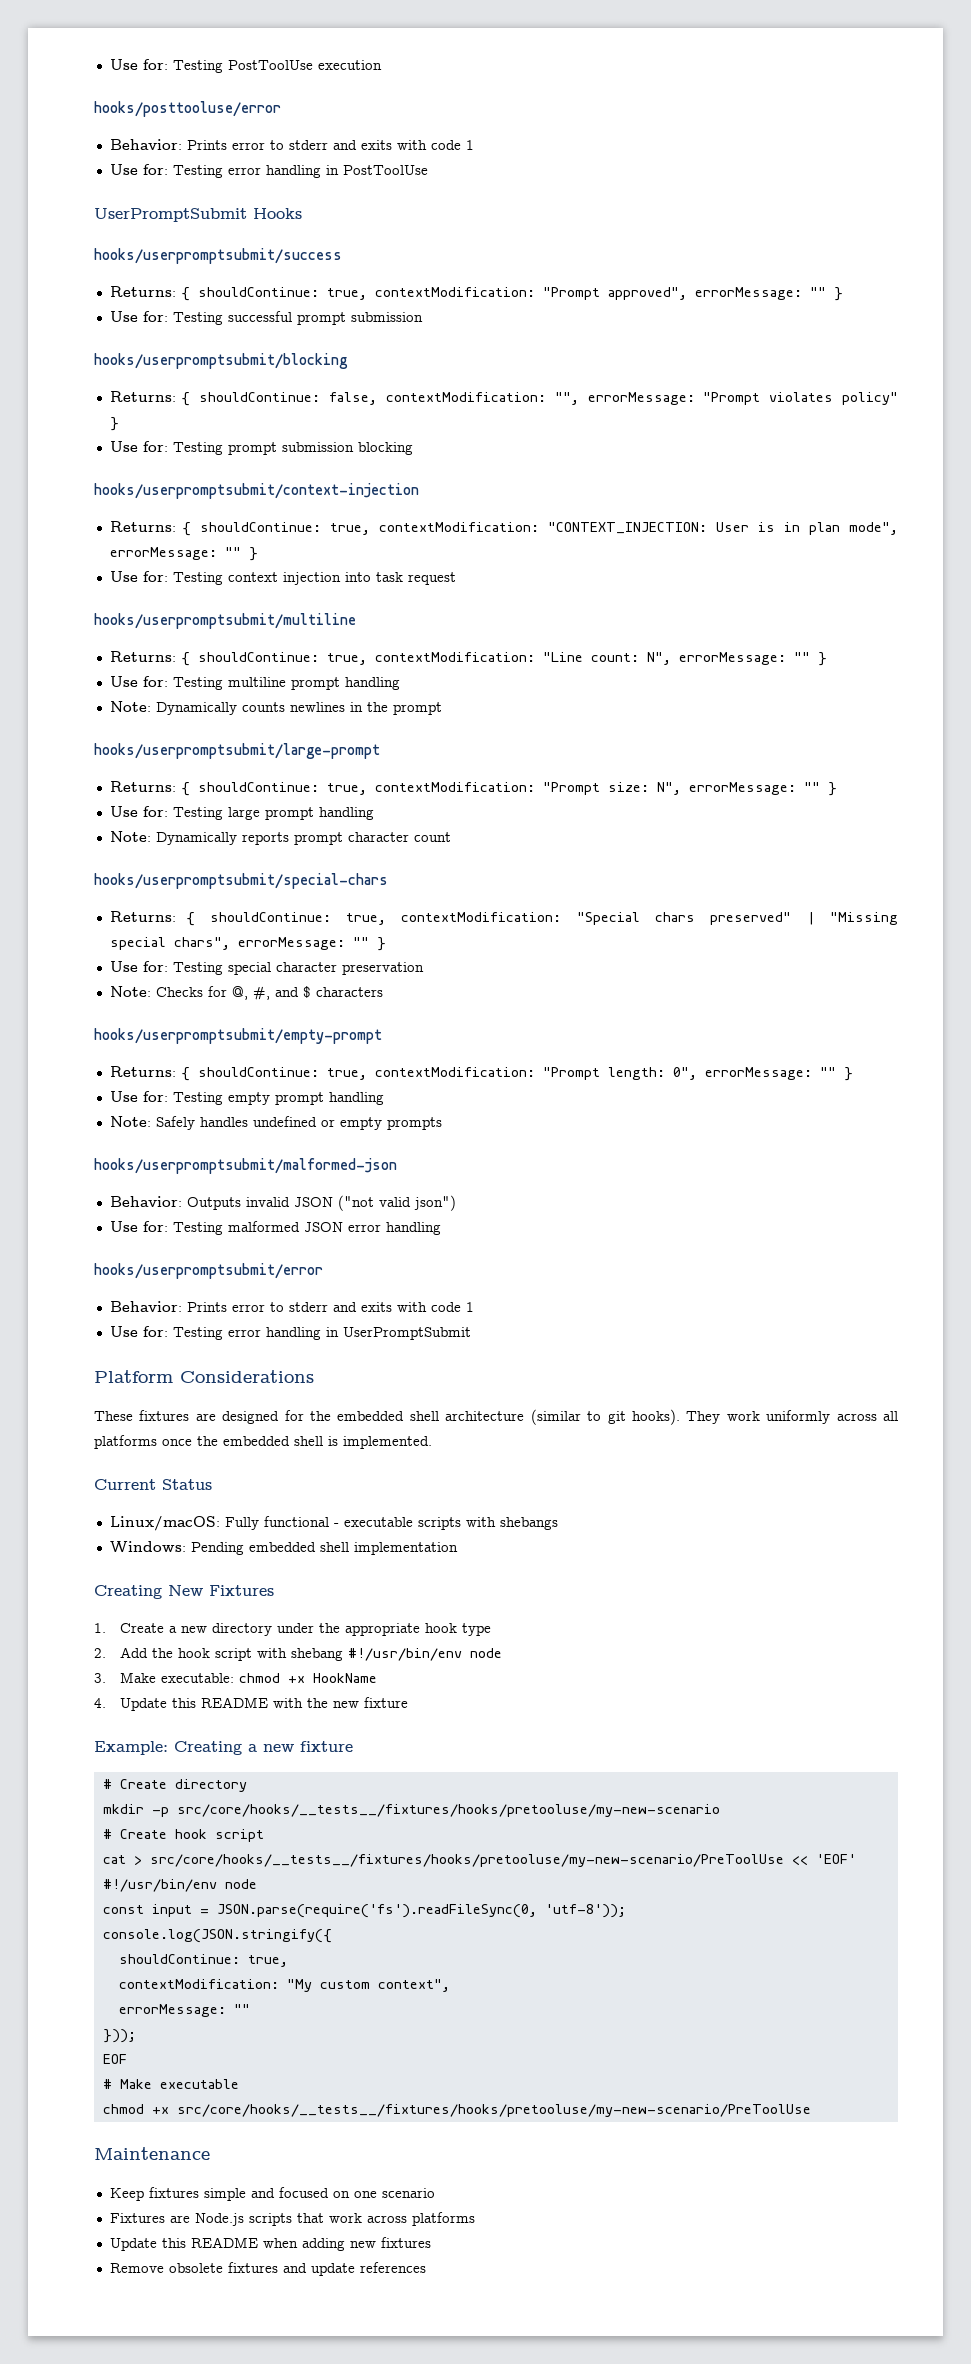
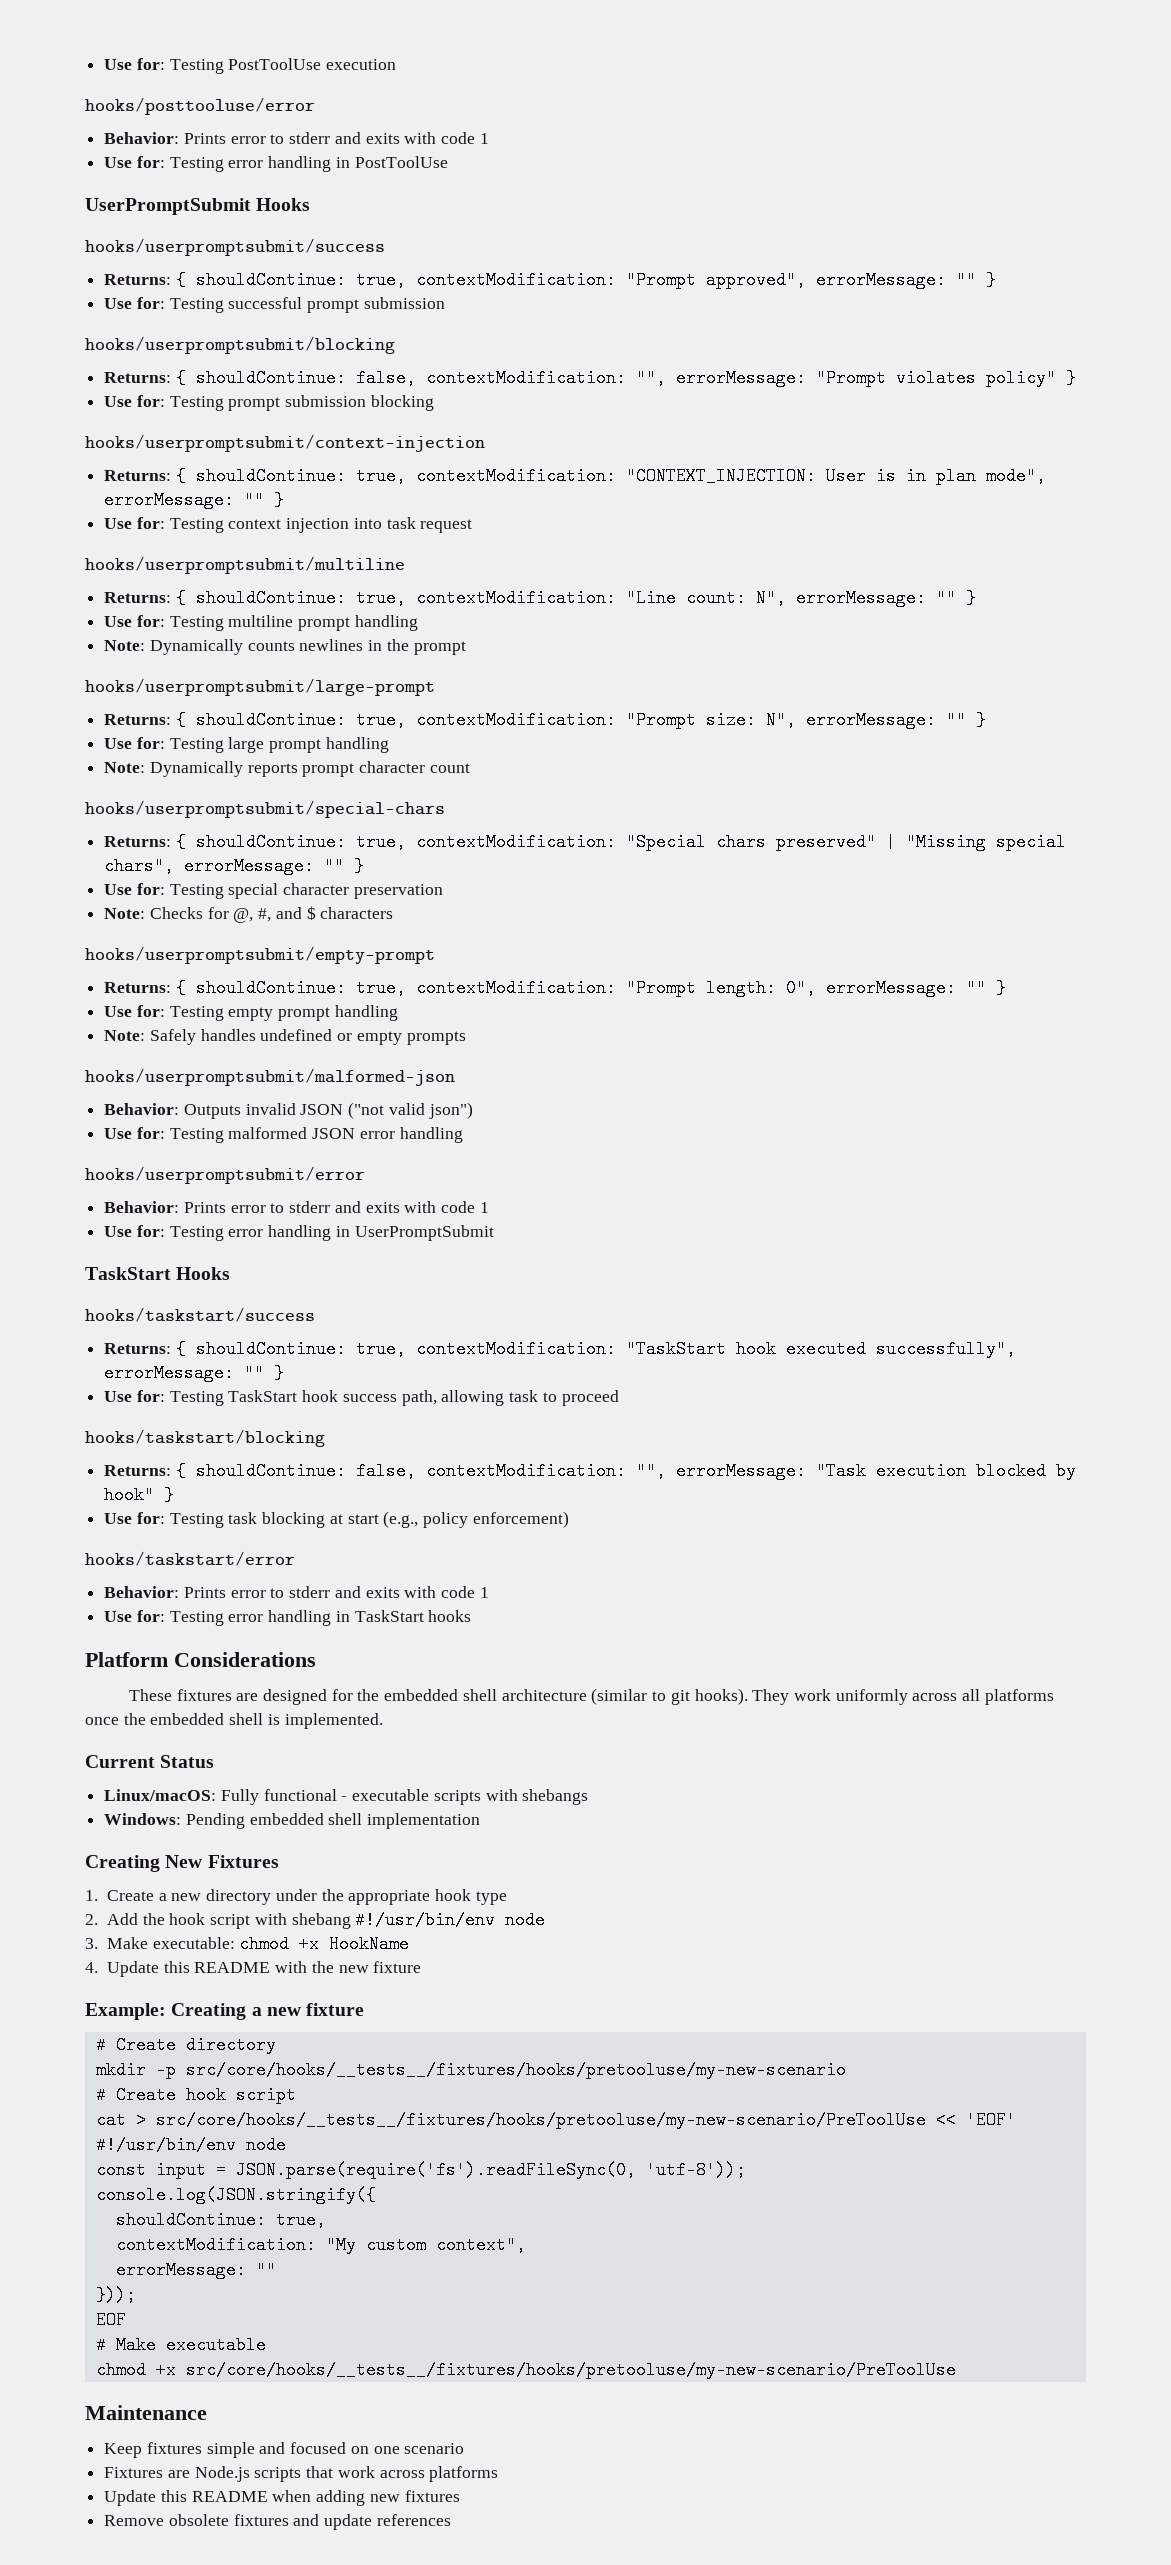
(471, 1333) none -> [85,1267,231,1280] [85,1307,315,1322] [104,1340,1016,1358] [104,1364,285,1382] [104,1390,619,1406] [85,1429,325,1447] [104,1462,1076,1480] [104,1486,175,1504] [104,1511,569,1528] [85,1551,295,1566] [104,1586,489,1598] [104,1610,472,1626] // TaskStart Hooks // hooks/taskstart/success // Returns: { shouldContinue: true, contextModification: "TaskStart hook executed successfully", errorMessage: "" } // Use for: Testing TaskStart hook success path, allowing task to proceed // hooks/taskstart/blocking // Returns: { shouldContinue: false, contextModification: "", errorMessage: "Task execution blocked by hook" } // Use for: Testing task blocking at start (e.g., policy enforcement) // hooks/taskstart/error // Behavior: Prints error to stderr and exits with code 1 // Use for: Testing error handling in TaskStart hooks

